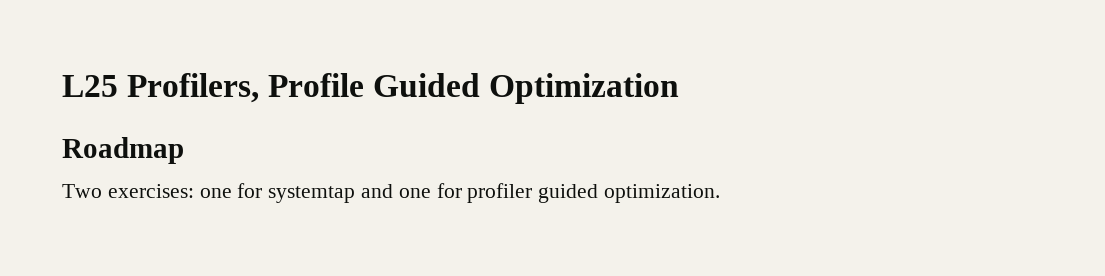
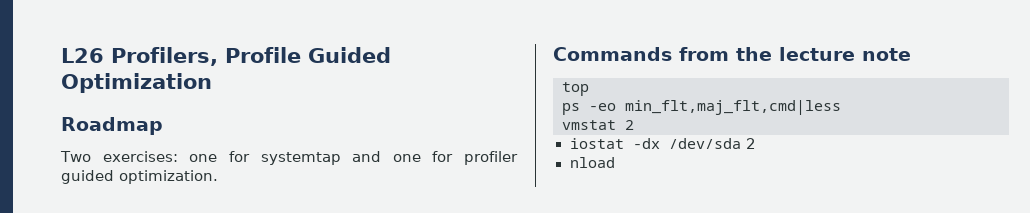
[62,75,118,97] L25 -> [61,48,104,63] L26
(721, 193) none -> [553,47,911,61] [562,82,589,96] [562,100,841,115] [562,120,634,130] [569,138,756,149] [569,157,615,168] // Commands from the lecture note // top // ps -eo min_flt,maj_flt,cmd|less // vmstat 2 // iostat -dx /dev/sda 2 // nload

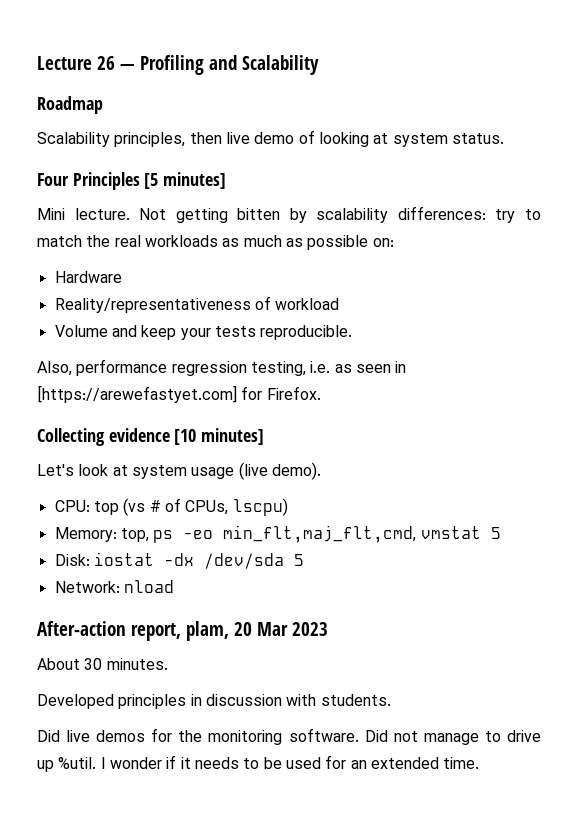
[61,47,391,66] [61,73,212,93] [61,117,163,135] [60,151,518,165] [61,170,218,184] [553,47,911,61] [562,82,589,96] [562,100,841,115] [562,120,634,130] L26 Profilers, Profile Guided Optimization // Roadmap // Two exercises: one for systemtap and one for profiler guided optimization. // Commands from the lecture note // top // ps -eo min_flt,maj_flt,cmd|less // vmstat 2 // -> [37,55,319,75] [37,96,103,114] [37,130,504,147] [37,172,227,190] [37,206,541,223] [37,235,394,250] [54,271,122,283] [54,296,340,313] [54,325,353,340] [37,359,407,376] [37,385,321,403] [37,428,265,446] [37,462,321,480] [54,498,288,516] [54,525,501,543] [54,554,90,566] Lecture 26 — Profiling and Scalability // Roadmap // Scalability principles, then live demo of looking at system status. // Four Principles [5 minutes] // Mini lecture. Not getting bitten by scalability differences: try to match the real workloads as much as possible on: // Hardware // Reality/representativeness of workload // Volume and keep your tests reproducible. // Also, performance regression testing, i.e. as seen in [https://arewefastyet.com] for Firefox. // Collecting evidence [10 minutes] // Let's look at system usage (live demo). // CPU: top (vs # of CPUs, lscpu) // Memory: top, ps -eo min_flt,maj_flt,cmd, vmstat 5 // Disk:
[745,138,756,149] 2 // -> [293,554,304,566] [54,581,120,593] 5 // Network:
(615, 162) none -> [37,621,328,641] [37,658,168,670] [37,694,391,709] [37,728,541,745] [37,755,480,772] // After-action report, plam, 20 Mar 2023 // About 30 minutes. // Developed principles in discussion with students. // Did live demos for the monitoring software. Did not manage to drive up %util. I wonder if it needs to be used for an extended time.

